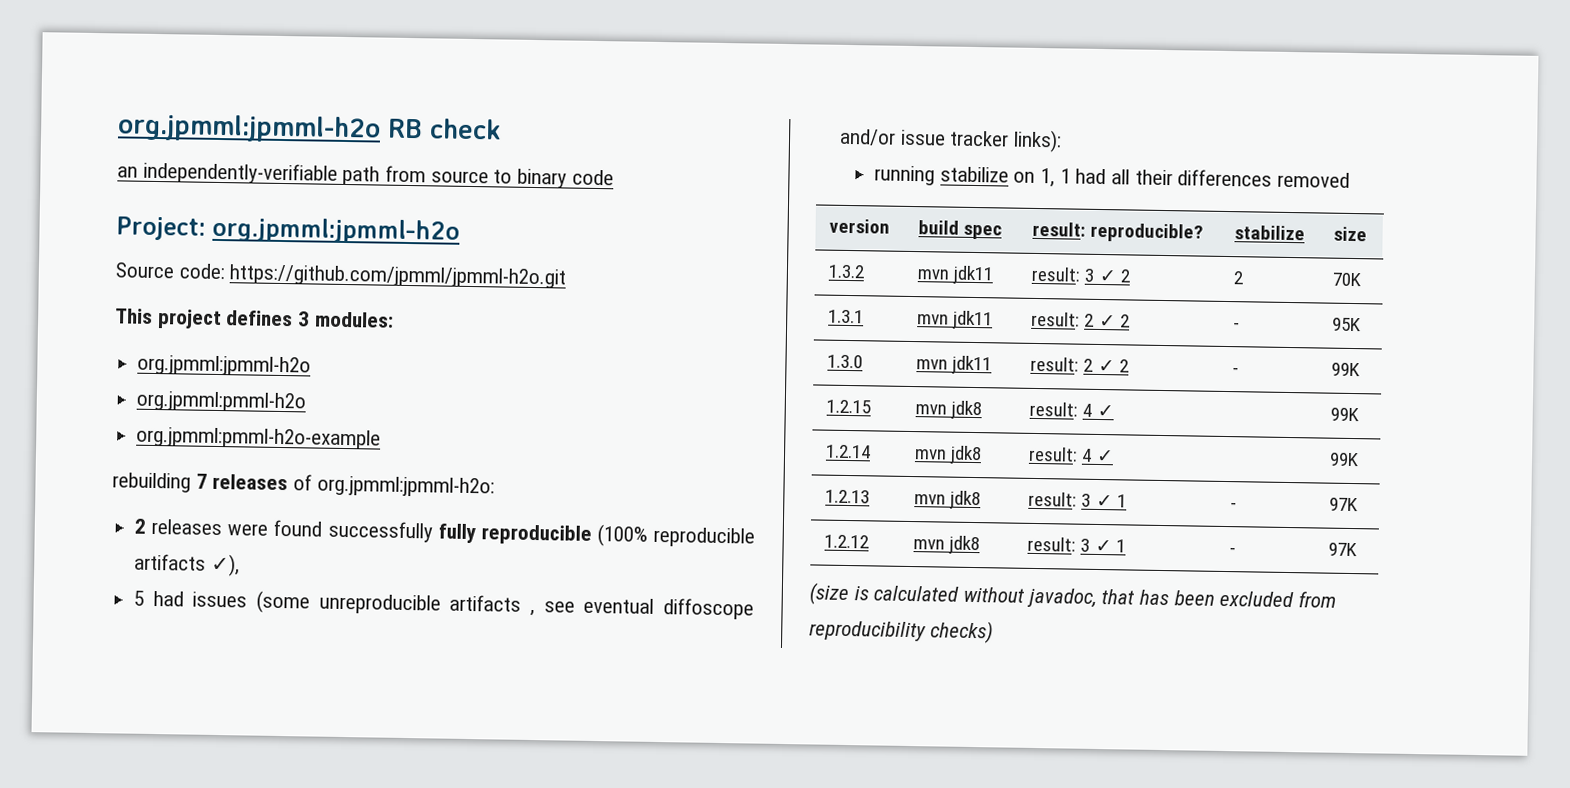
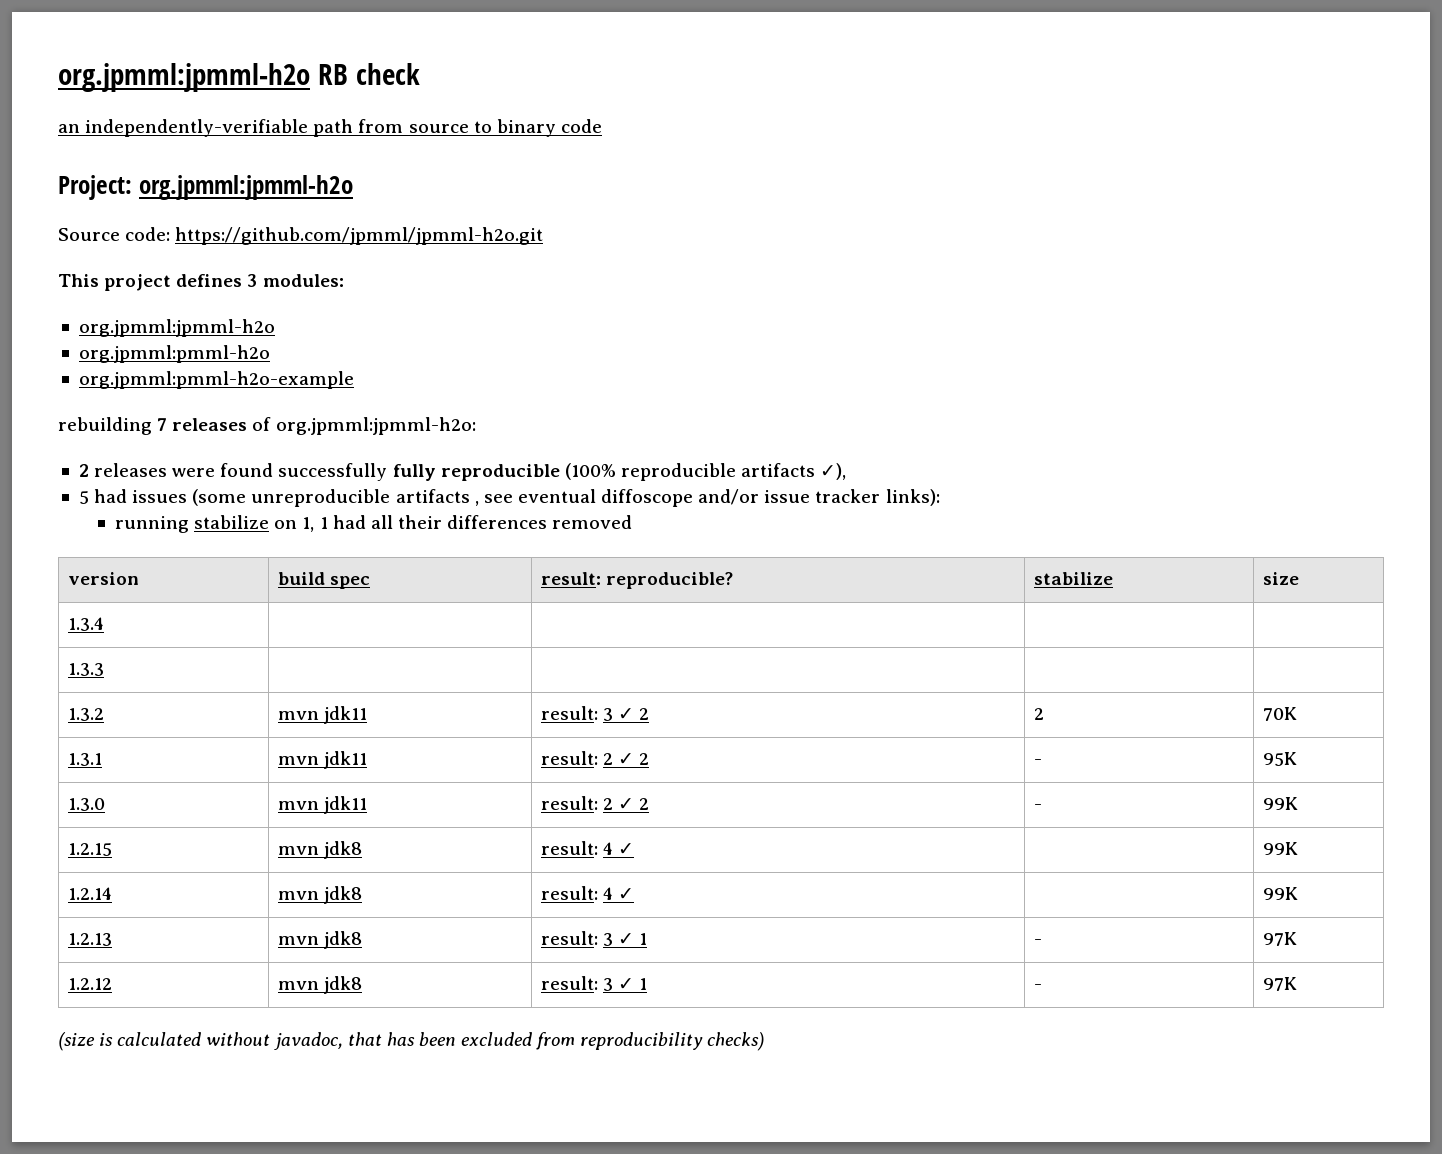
(1368, 234) none -> [67,617,104,631] [67,663,104,676] // 1.3.4 | | | | // 1.3.3 | | | |

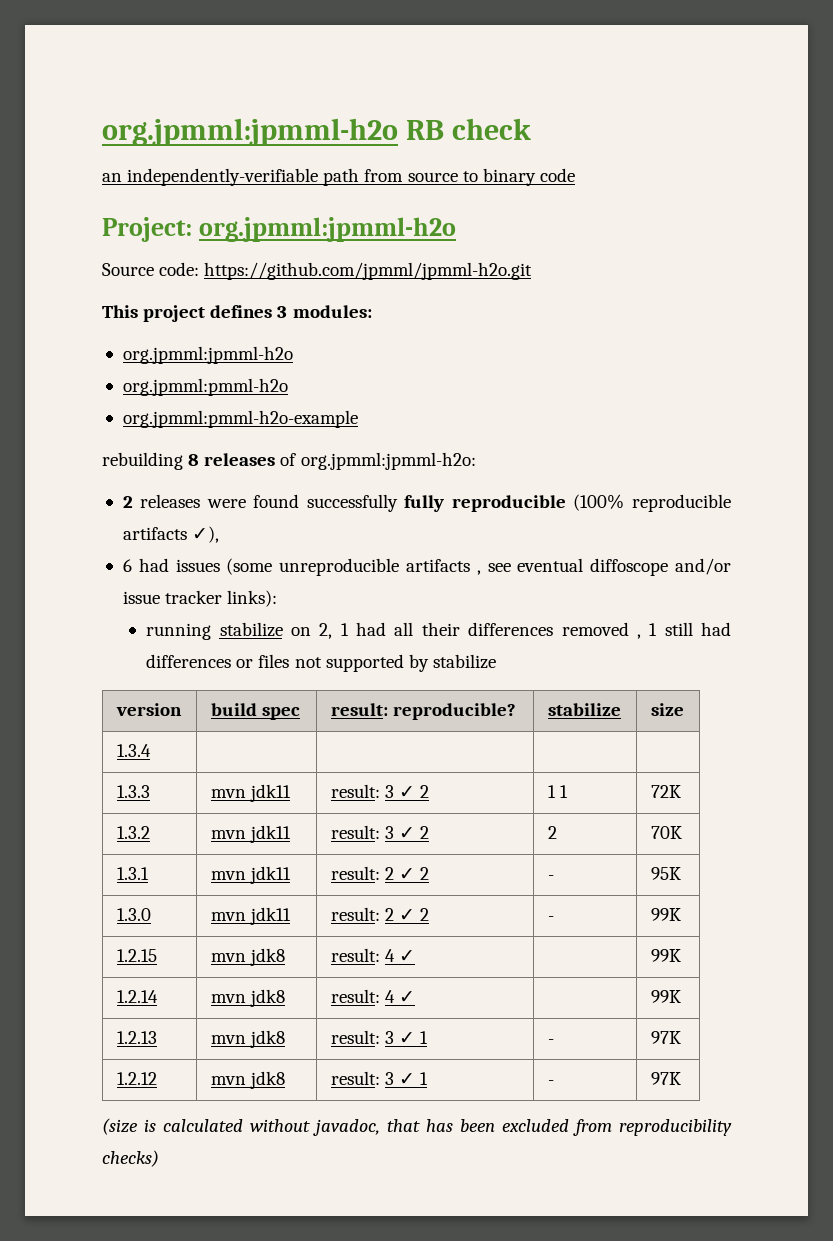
[157,418,168,431] 7 -> [188,454,200,466] 8
[78,491,89,504] 5 -> [122,559,132,572] 6
[302,517,315,532] 1, -> [319,623,333,639] 2,
(633, 522) none -> [636,622,731,639] [146,654,496,672] , 1 still had differences or files not supported by stabilize
(104, 669) | | | -> [210,784,291,802] [330,784,429,798] [547,785,568,798] [650,785,681,798] mvn jdk11 | result: 3 ✓ 2 | 1 1 | 72K

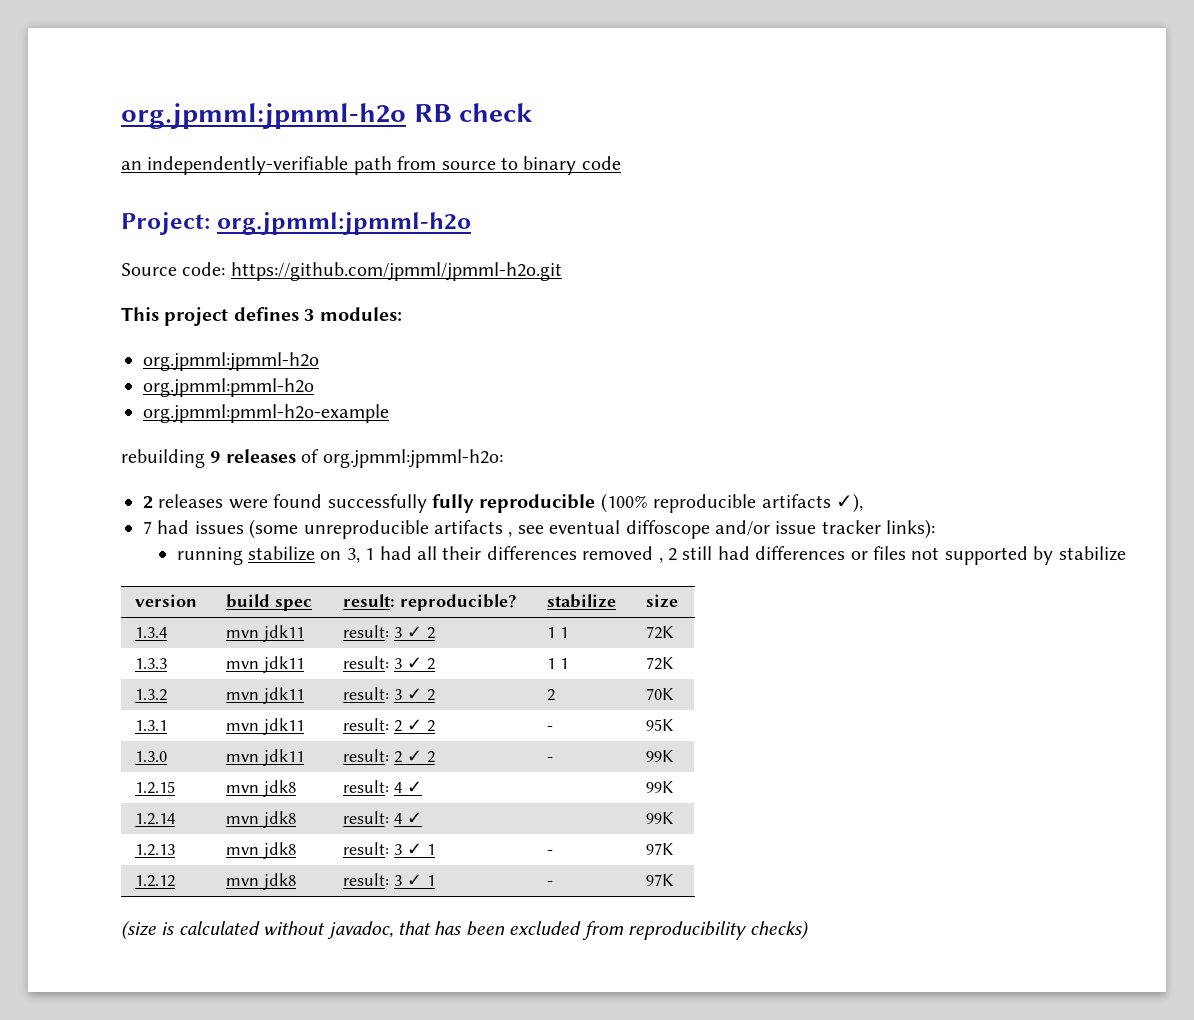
[188,454,200,466] 8 -> [210,451,221,463] 9
[122,559,132,572] 6 -> [143,521,152,534] 7
[319,623,333,639] 2, -> [346,548,360,563] 3,
[649,623,658,636] 1 -> [667,548,677,561] 2
(151, 750) | | | -> [226,625,305,642] [343,625,436,639] [547,627,569,638] [646,626,674,639] mvn jdk11 | result: 3 ✓ 2 | 1 1 | 72K

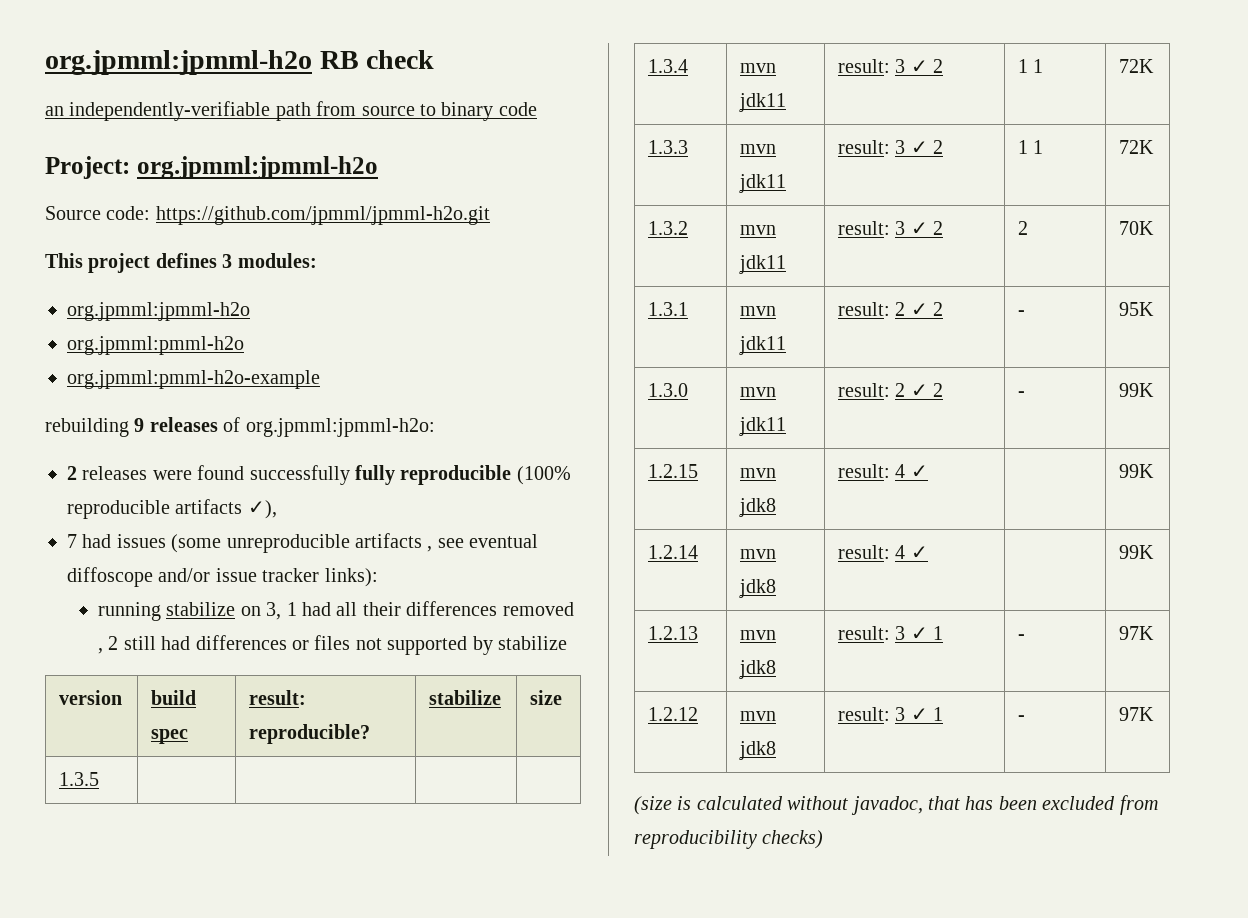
(679, 601) none -> [59,772,100,786] // 1.3.5 | | | |

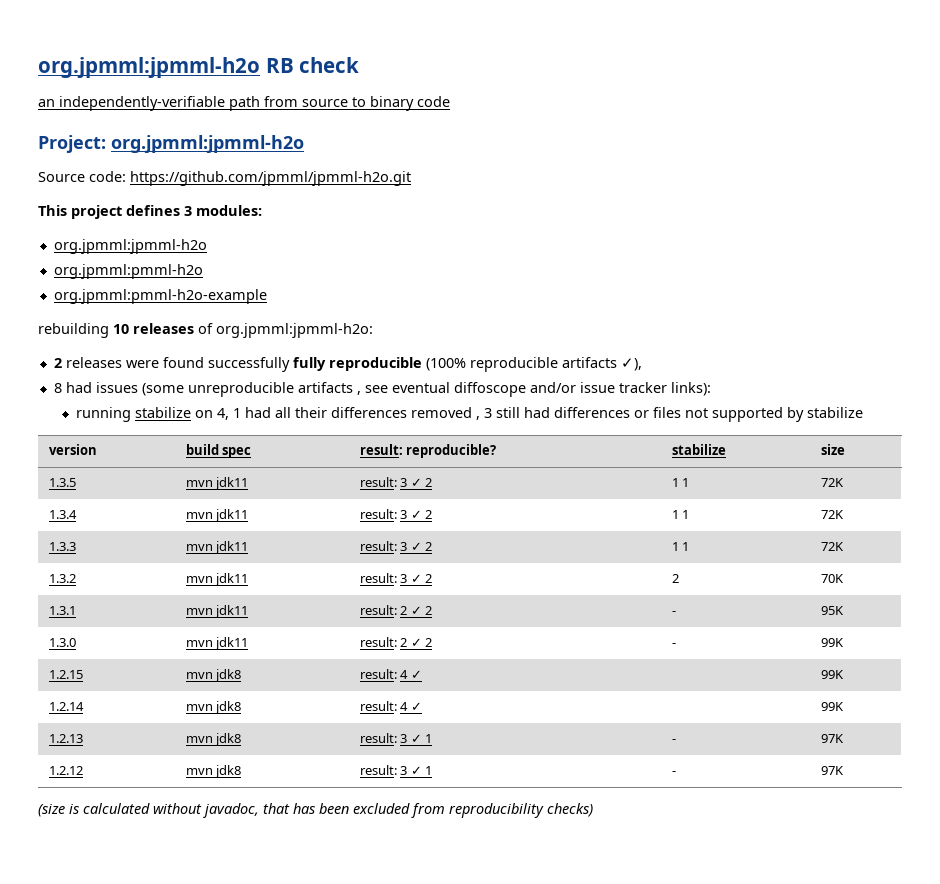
[134,418,145,432] 9 -> [113,324,129,334] 10
[67,534,77,548] 7 -> [53,383,62,393] 8
[266,602,282,620] 3, -> [216,408,229,420] 4,
[108,636,119,650] 2 -> [483,408,492,418] 3
(100, 779) | | | -> [185,477,249,490] [359,477,433,487] [671,478,690,487] [820,478,844,487] mvn jdk11 | result: 3 ✓ 2 | 1 1 | 72K

